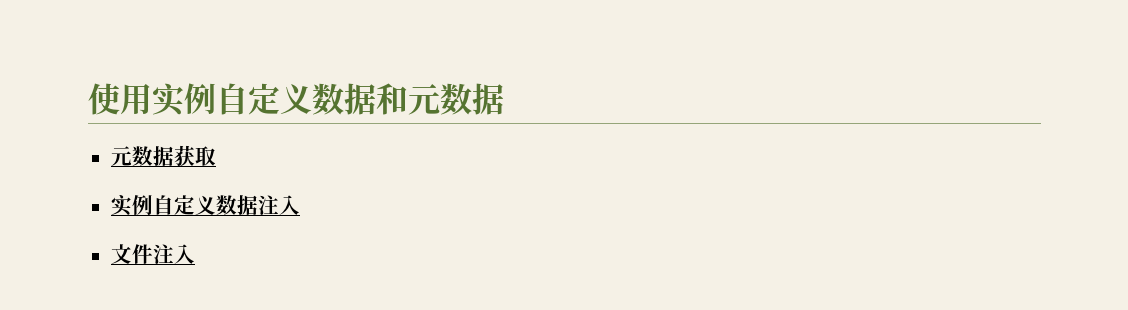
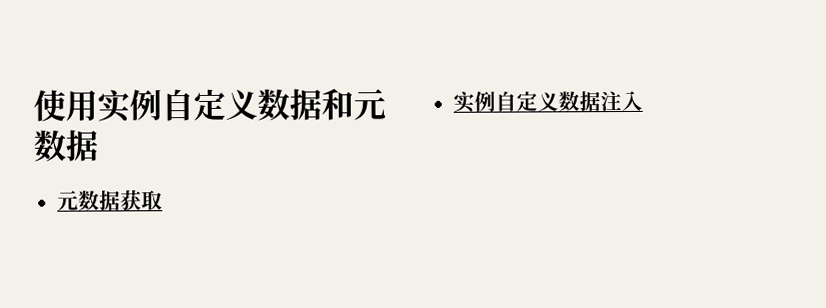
[110,244,195,264] // 文件注入 -> (643, 101) none

